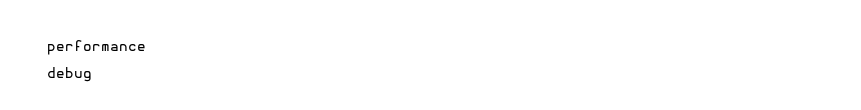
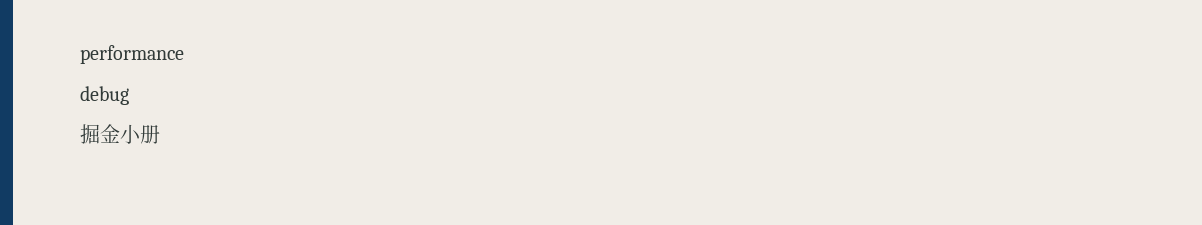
(92, 74) none -> [80,124,160,144] // 掘金小册

